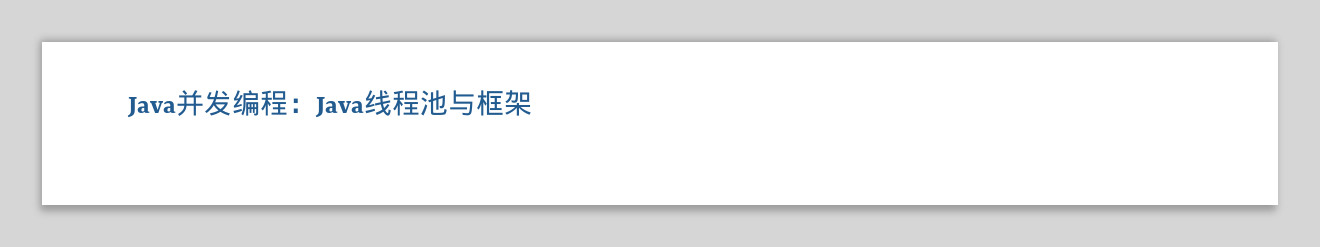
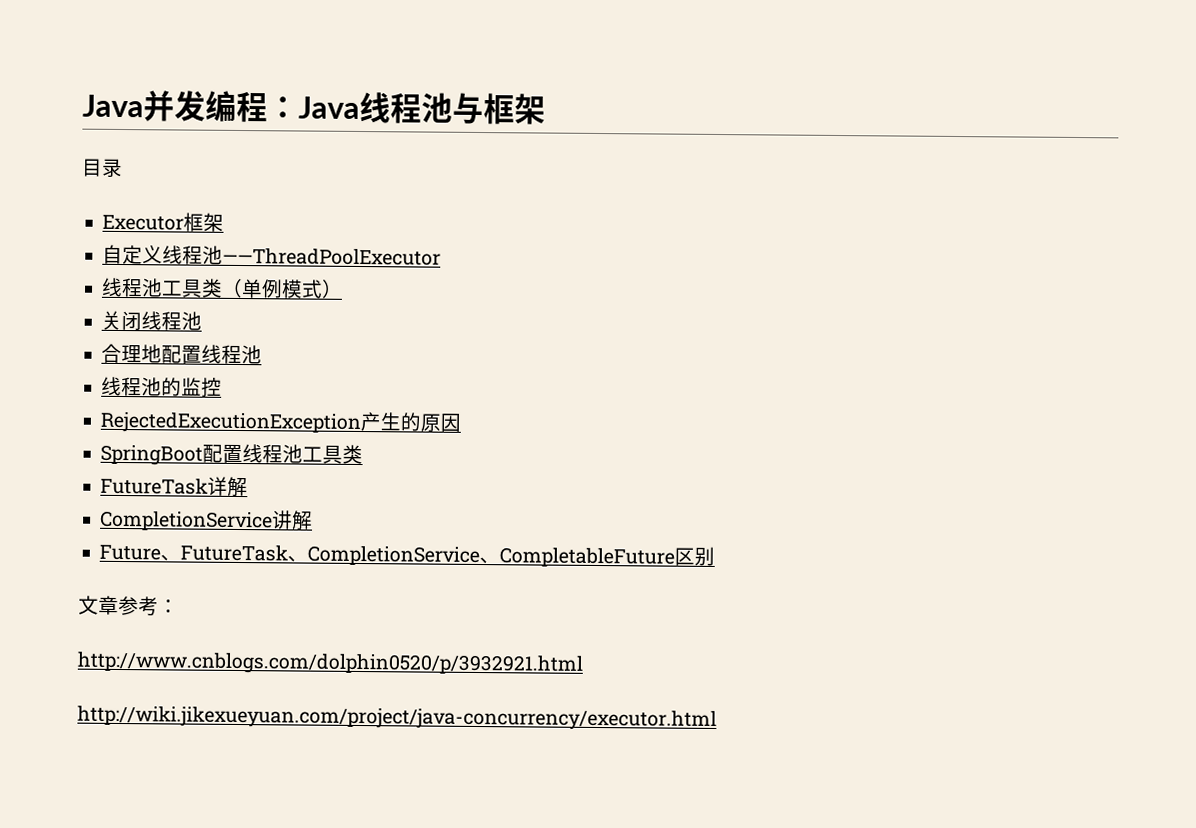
(532, 103) none -> [81,158,123,178] [102,212,225,232] [102,244,442,266] [101,277,344,299] [101,310,203,332] [101,343,263,365] [101,376,223,398] [100,411,462,435] [100,444,364,466] [100,476,249,498] [100,510,314,532] [99,544,716,568] [78,595,179,617] [77,651,583,676] [77,705,717,732] // 目录 // Executor框架 // 自定义线程池——ThreadPoolExecutor // 线程池工具类（单例模式） // 关闭线程池 // 合理地配置线程池 // 线程池的监控 // RejectedExecutionException产生的原因 // SpringBoot配置线程池工具类 // FutureTask详解 // CompletionService讲解 // Future、FutureTask、CompletionService、CompletableFuture区别 // 文章参考： // http://www.cnblogs.com/dolphin0520/p/3932921.html // http://wiki.jikexueyuan.com/project/java-concurrency/executor.html

